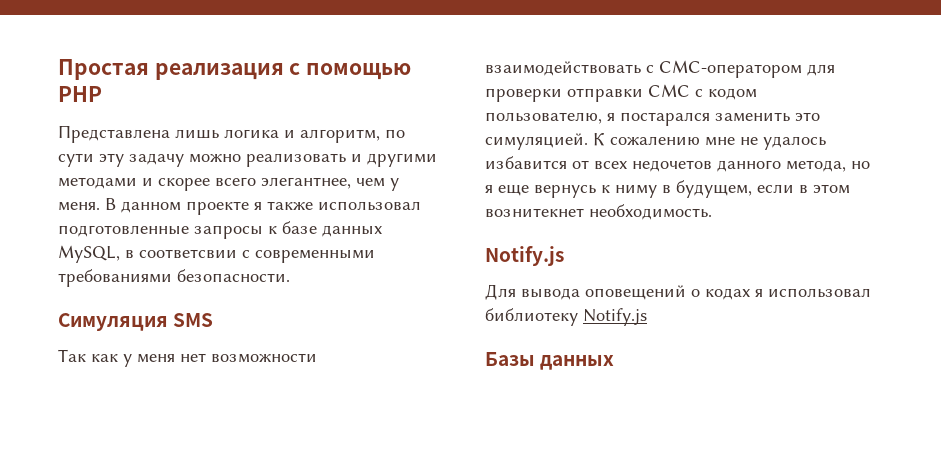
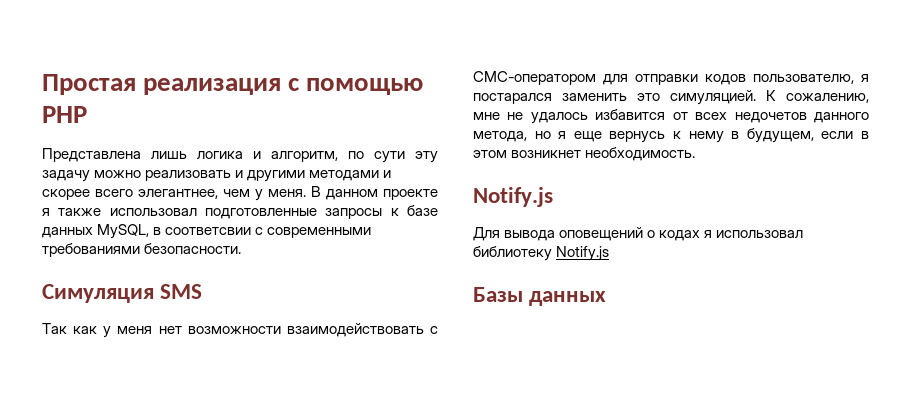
[485,84,757,102] проверки отправки СМС с кодом -> [635,74,746,85] отправки кодов
[610,136,700,145] сожалению -> [786,93,869,103] сожалению,
[615,185,657,198] ниму -> [688,131,724,143] нему
[485,208,584,218] вознитекнет -> [511,150,582,158] возникнет

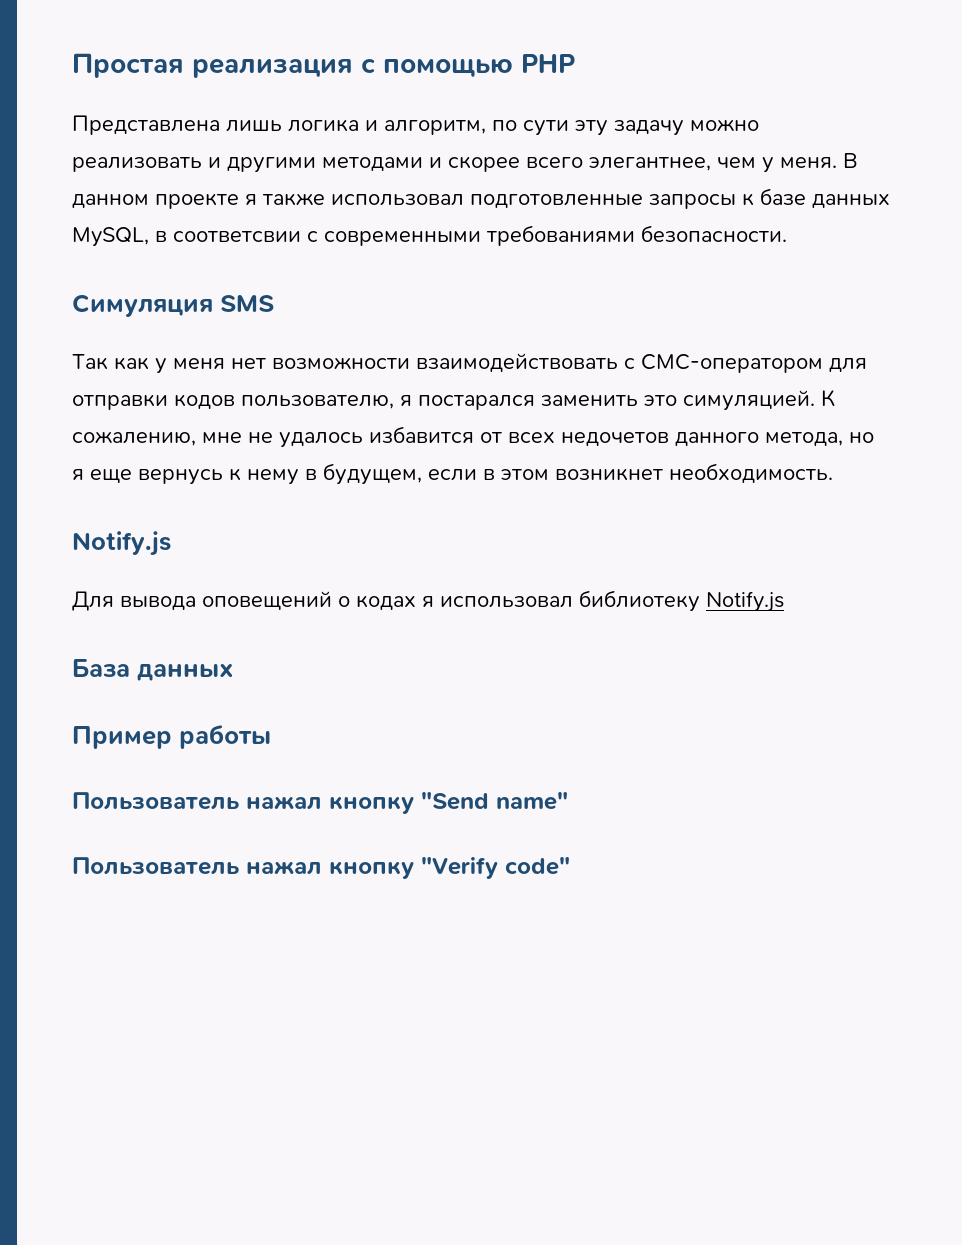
[473,287,607,306] Базы данных -> [72,659,234,681] [72,725,271,749] [72,792,568,814] [72,857,570,879] База данных // Пример работы // Пользователь нажал кнопку "Send name" // Пользователь нажал кнопку "Verify code"

